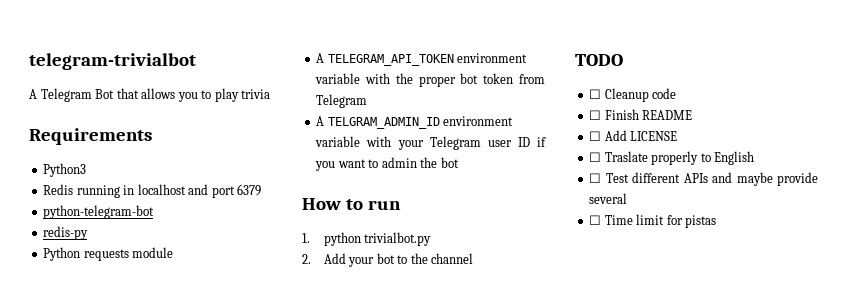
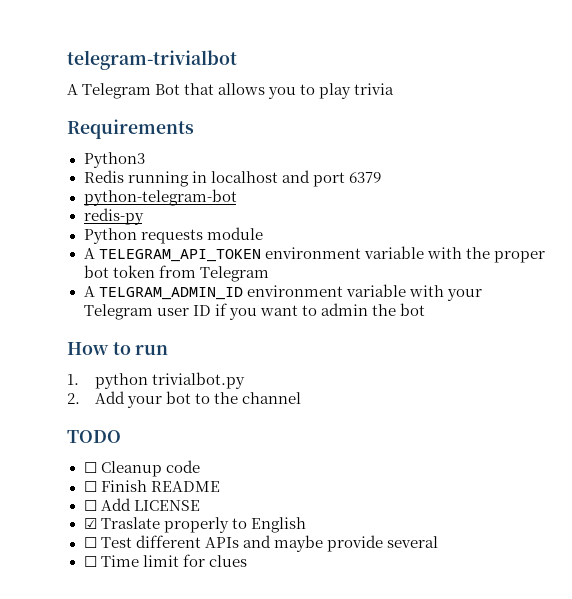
[589,152,602,162] ☐ -> [83,518,97,529] ☑
[685,215,717,228] pistas -> [208,555,247,567] clues

